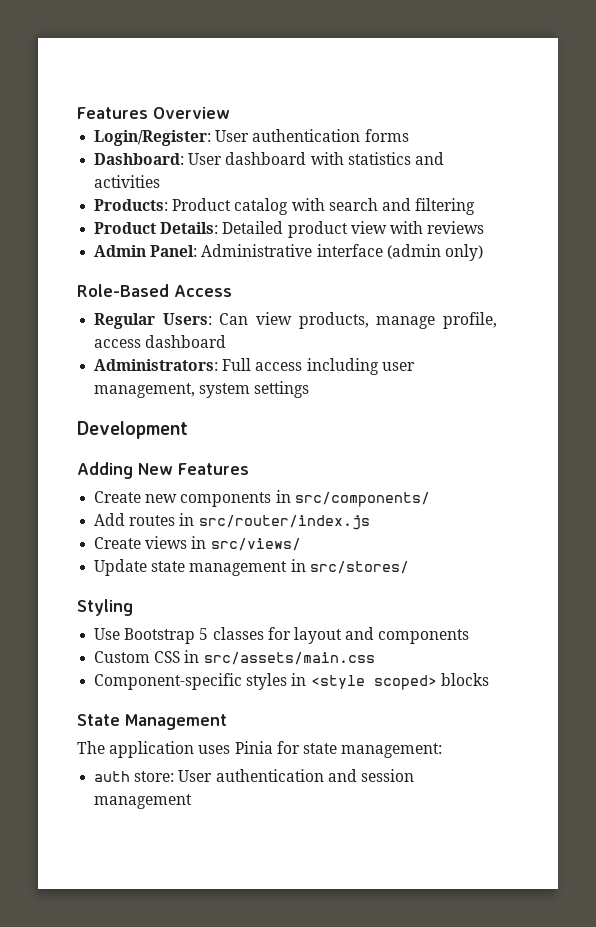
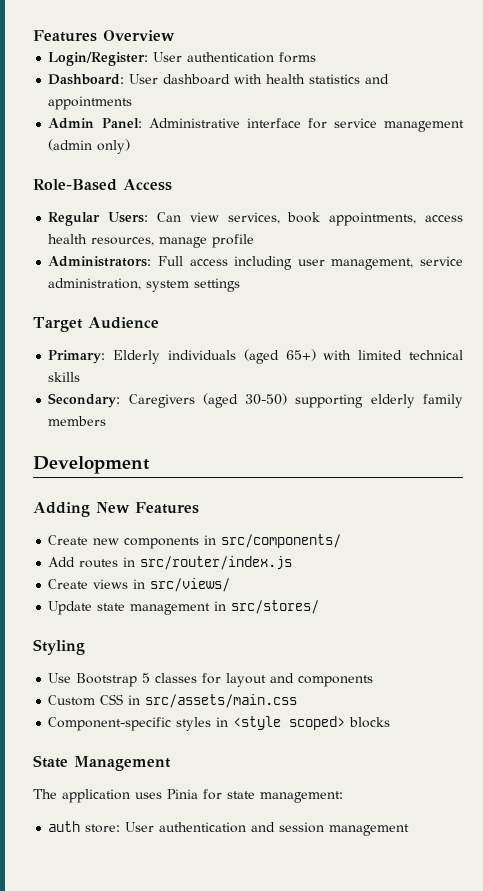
(344, 158) none -> [266,74,306,84] health
[94,175,161,188] [94,198,476,215] [94,221,485,238] activities // Products: Product catalog with search and filtering // Product Details: Detailed product view with reviews -> [48,96,133,110] appointments
(383, 250) none -> [307,118,465,132] for service management
[298,312,497,329] [94,335,227,348] products, manage profile, access dashboard -> [227,212,464,226] [48,234,255,248] services, book appointments, access health resources, manage profile
(196, 390) none -> [420,256,464,266] [48,278,142,290] service administration,
(310, 389) none -> [33,317,159,332] [48,349,464,364] [48,372,81,382] [48,393,463,408] [48,416,107,426] // Target Audience // Primary: Elderly individuals (aged 65+) with limited technical skills // Secondary: Caregivers (aged 30-50) supporting elderly family members

